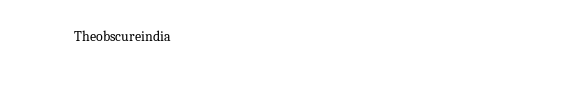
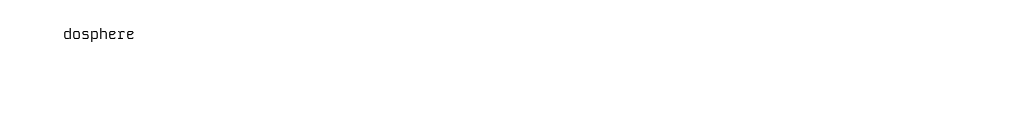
[74,30,171,41] Theobscureindia -> [63,28,135,42] dosphere

